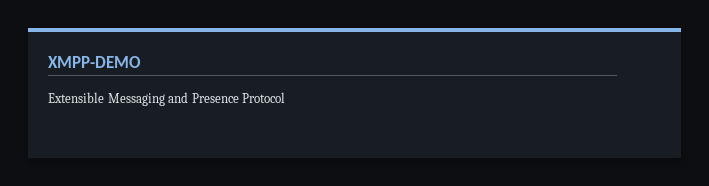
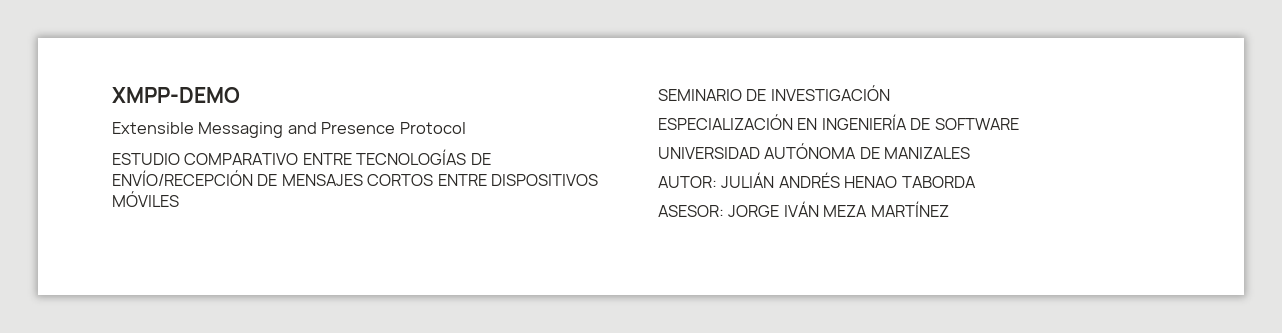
(286, 97) none -> [112,149,491,165] [112,170,599,186] [112,191,179,207] [658,85,890,101] [658,114,1019,130] [658,143,971,159] [658,172,976,188] [658,201,949,217] // ESTUDIO COMPARATIVO ENTRE TECNOLOGÍAS DE ENVÍO/RECEPCIÓN DE MENSAJES CORTOS ENTRE DISPOSITIVOS MÓVILES // SEMINARIO DE INVESTIGACIÓN // ESPECIALIZACIÓN EN INGENIERÍA DE SOFTWARE // UNIVERSIDAD AUTÓNOMA DE MANIZALES // AUTOR: JULIÁN ANDRÉS HENAO TABORDA // ASESOR: JORGE IVÁN MEZA MARTÍNEZ

